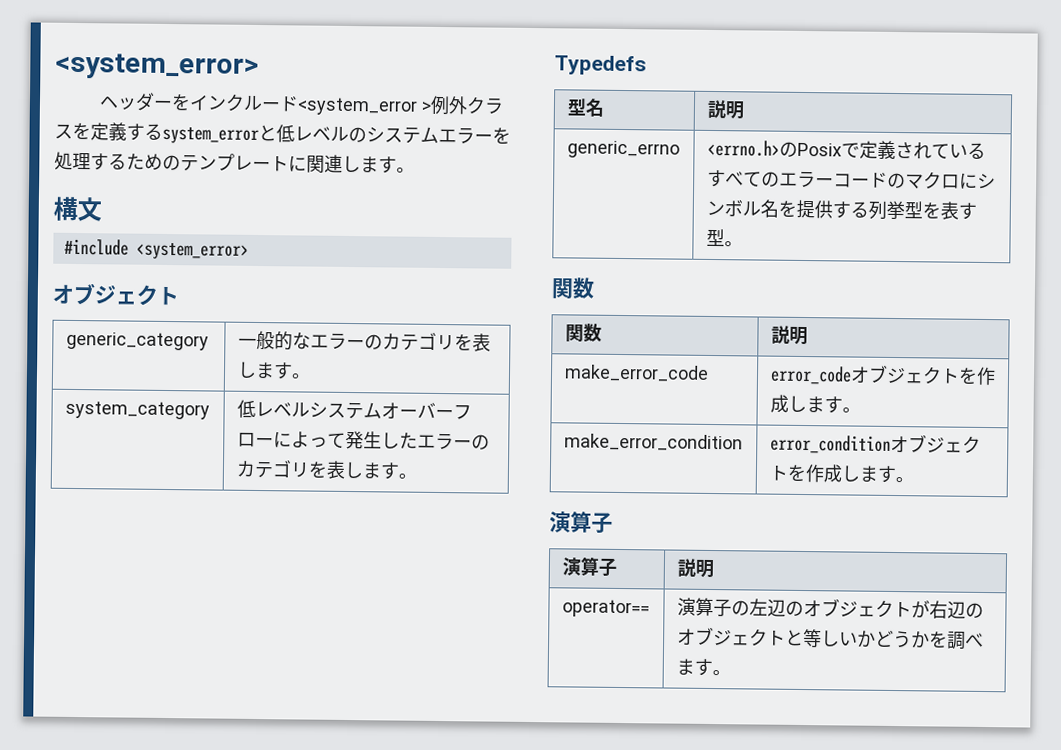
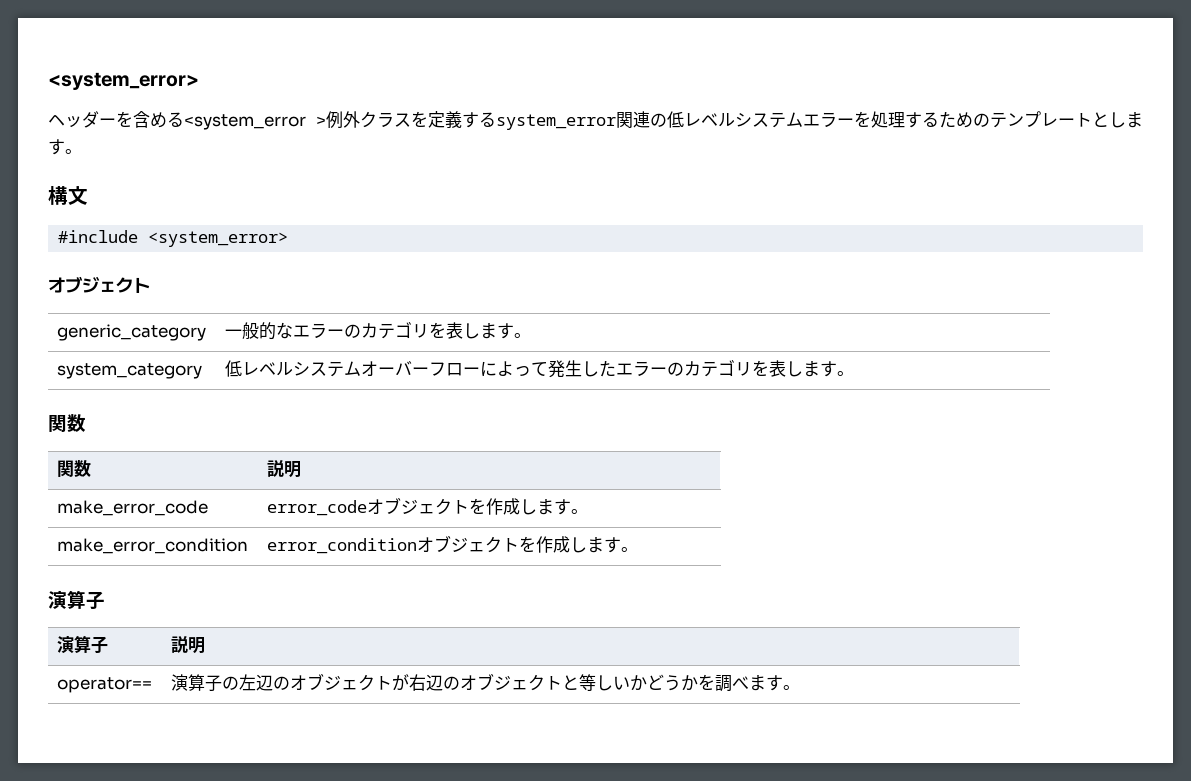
[188,93,299,112] インクルード -> [133,111,184,128] 含める
[258,124,367,143] と低レベルの -> [616,111,735,128] 関連の低レベル
[288,154,343,173] に関連 -> [1092,112,1109,127] と
[554,55,647,76] [566,98,605,117] [706,99,745,120] [566,140,680,159] [706,139,986,160] [706,169,996,190] [705,199,977,220] [705,228,743,247] // Typedefs // 型名 | 説明 // generic_errno | <errno.h>のPosixで定義されているすべてのエラーコードのマクロにシンボル名を提供する列挙型を表す型。 -> (855, 373) none

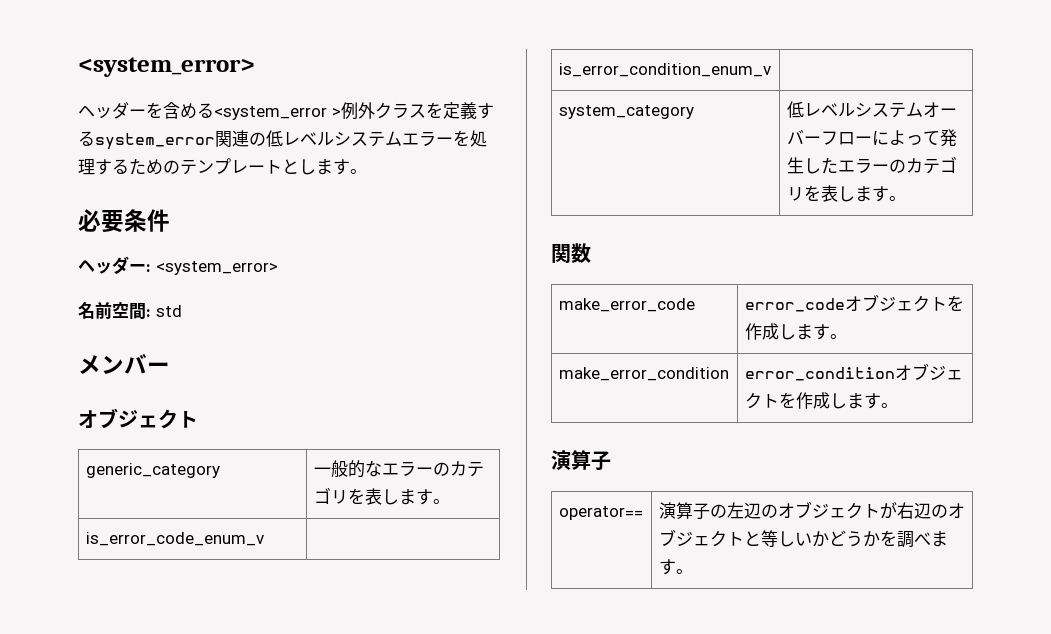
[48,186,88,205] [58,230,289,247] 構文 // #include <system_error> -> [78,209,170,233] [78,256,278,275] [78,302,182,320] [78,354,170,374] 必要条件 // ヘッダー: <system_error> // 名前空間: std // メンバー
(532, 335) none -> [85,532,264,546] [558,63,771,77] // is_error_code_enum_v | // is_error_condition_enum_v |
[57,460,92,477] [267,460,302,478] // 関数 | 説明 -> (591, 253) none
[57,635,109,654] [171,636,206,654] // 演算子 | 説明 -> (611, 461) none

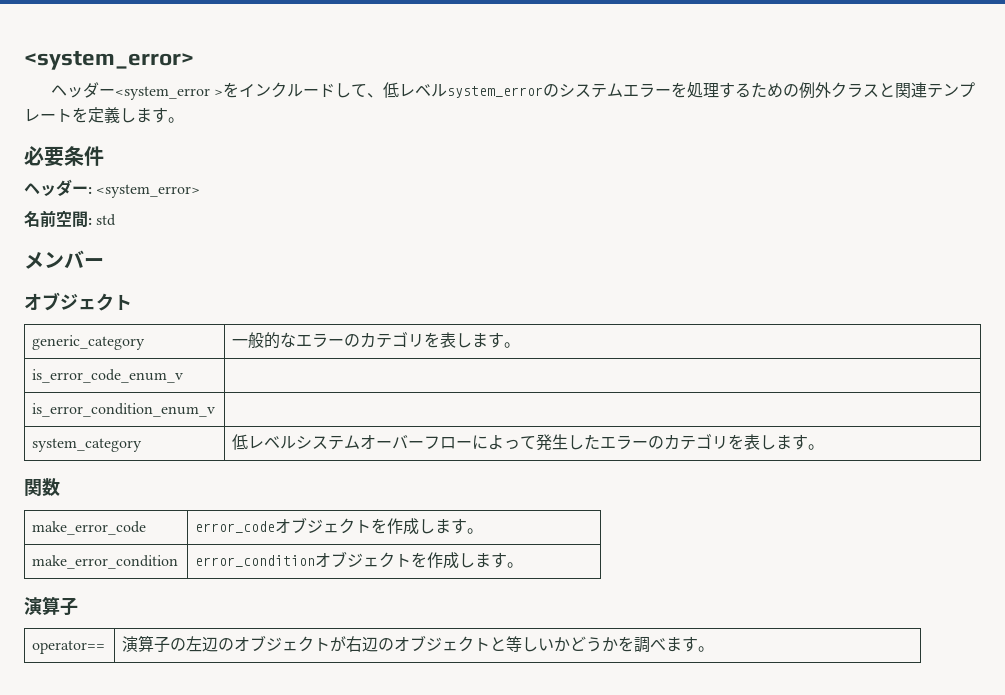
[146,102,494,120] [78,130,334,150] を含める<system_error >例外クラスを定義するsystem_error関連の低レベル -> [114,82,559,100] <system_error >をインクルードして、低レベルsystem_errorの
(180, 167) none -> [798,82,927,99] 例外クラスと関連
[282,159,299,174] と -> [72,107,120,123] を定義

